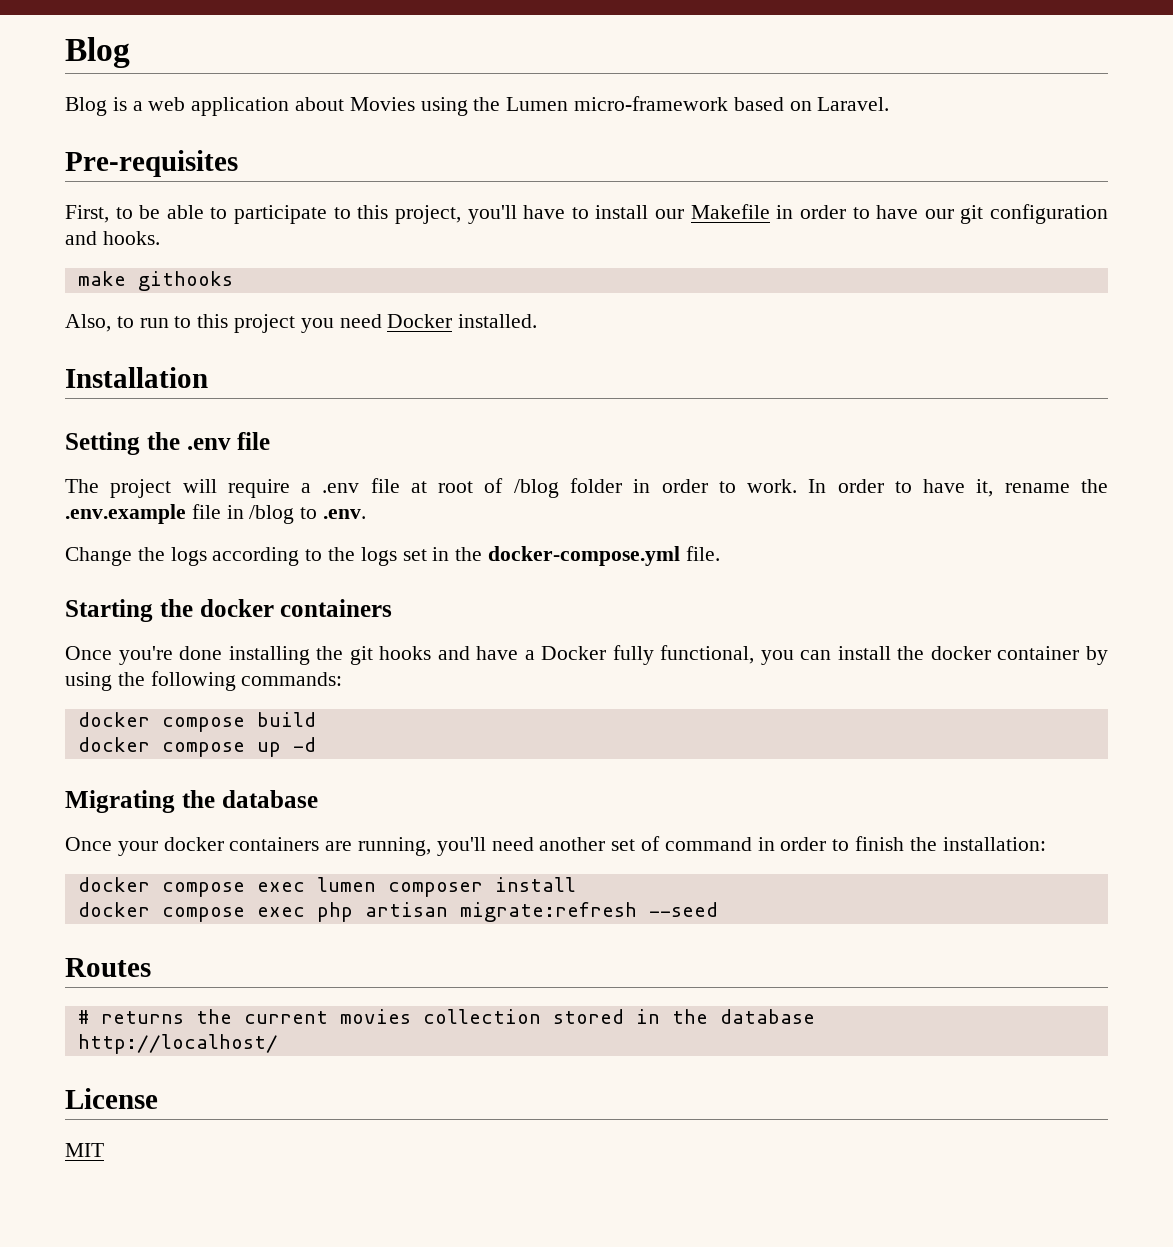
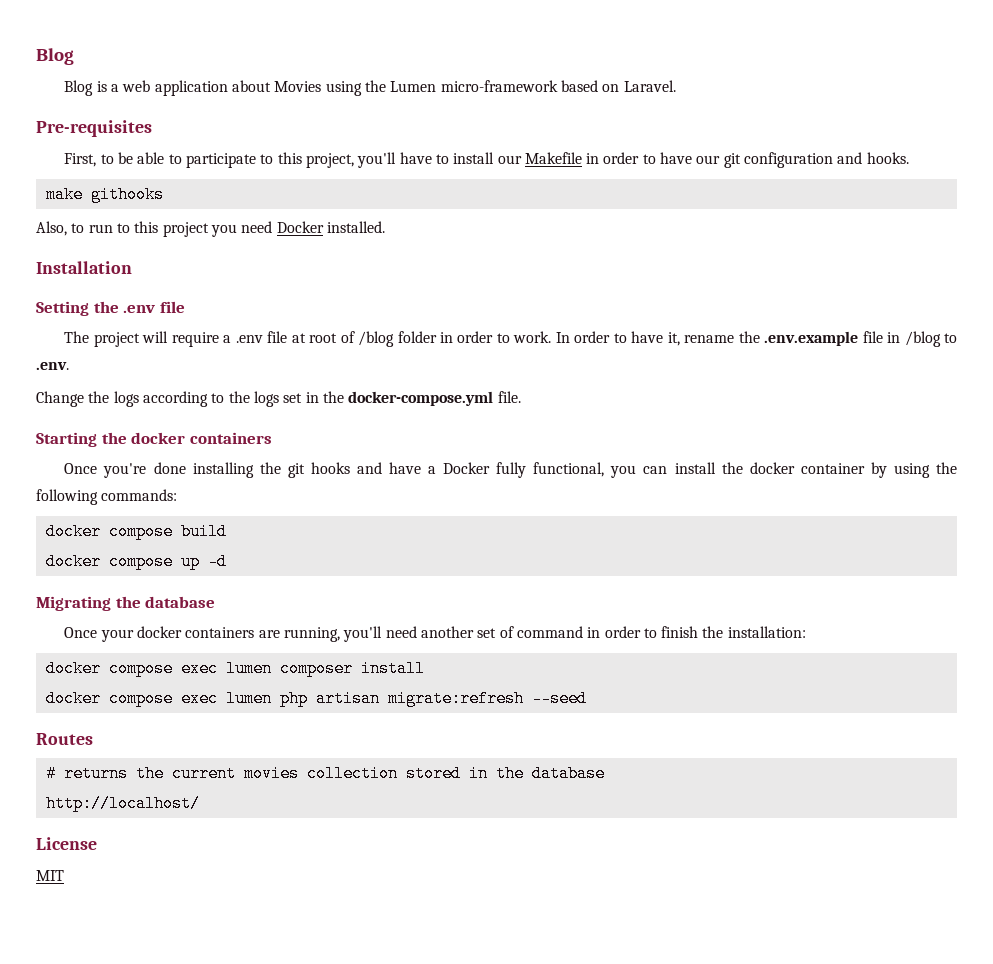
(305, 912) none -> [225,690,272,707] lumen

